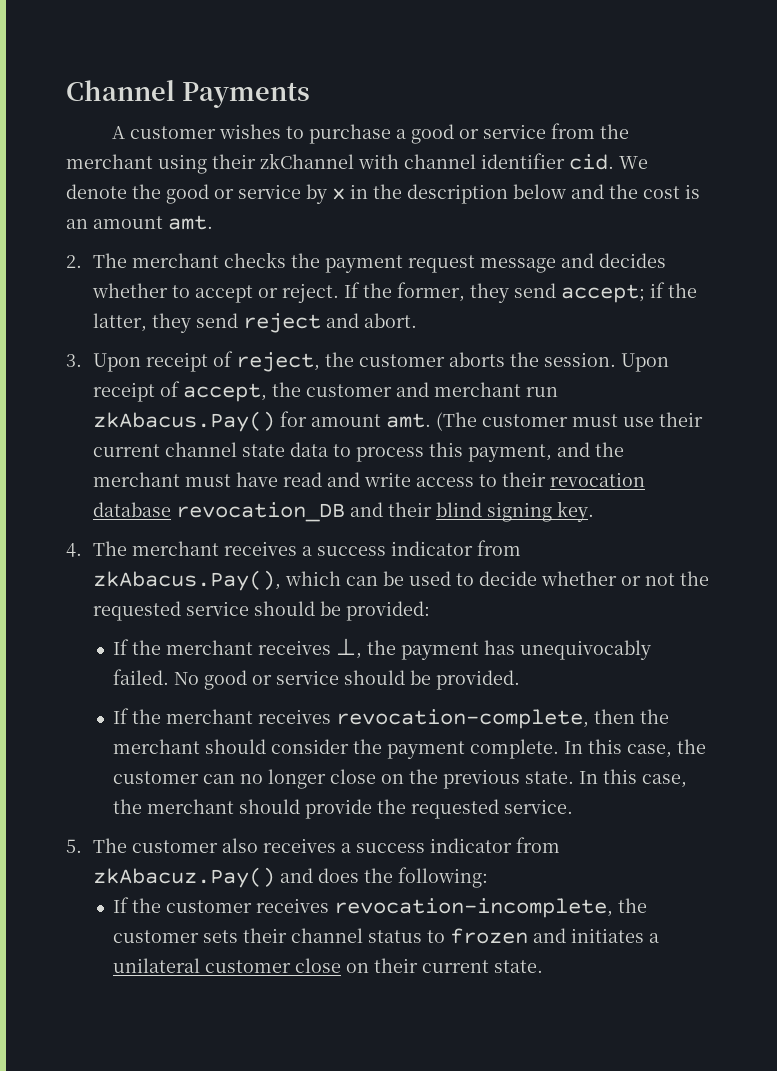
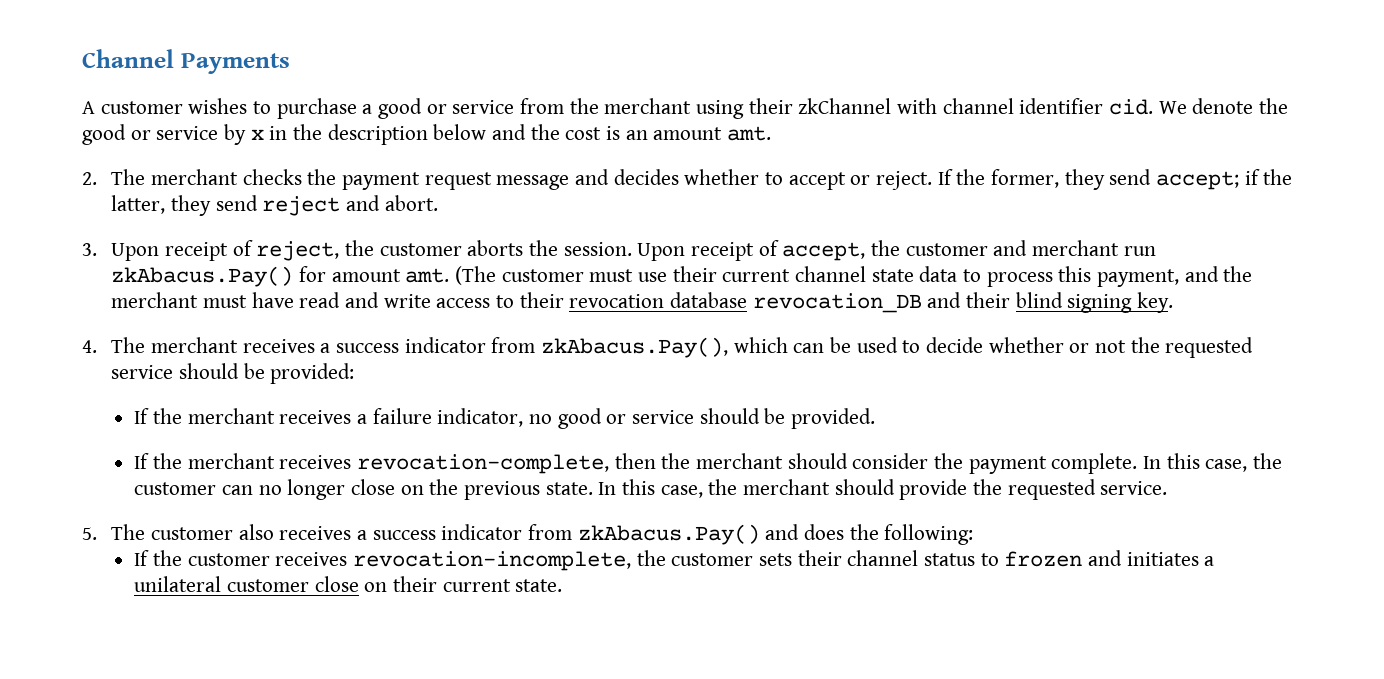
[336,638,652,660] [113,669,200,685] ⊥, the payment has unequivocably failed. No -> [357,408,553,427] a failure indicator, no
[93,867,276,888] zkAbacuz.Pay() -> [577,524,760,545] zkAbacus.Pay()

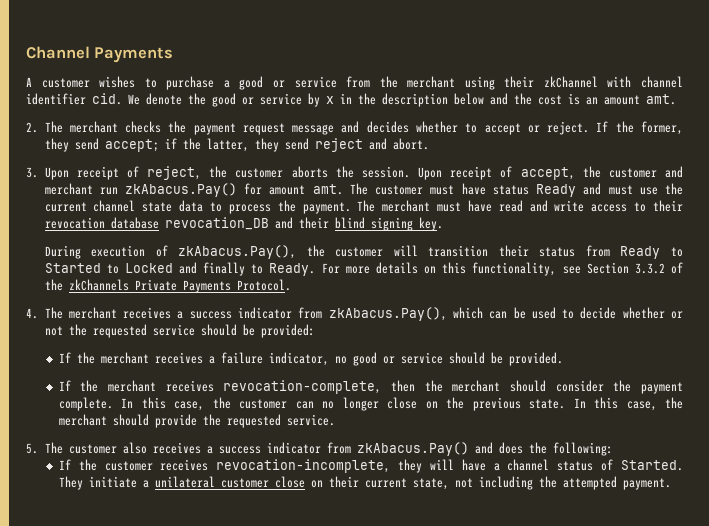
[454,266,496,285] (The -> [349,183,368,195] The
[637,266,717,282] use their -> [461,183,684,197] have status Ready and must use the
[1058,266,1253,287] this payment, and the -> [277,200,376,214] the payment. The
(1174, 302) none -> [44,245,683,259] [44,262,684,276] [44,279,291,293] // During execution of zkAbacus.Pay(), the customer will transition their status from Ready to Started to Locked and finally to Ready. For more details on this functionality, see Section 3.3.2 of the zkChannels Private Payments Protocol.
[636,550,1199,567] the customer sets their channel status to frozen and initiates -> [398,459,684,473] [58,476,137,490] they will have a channel status of Started. They initiate
[515,579,563,592] state. -> [412,476,671,490] state, not including the attempted payment.

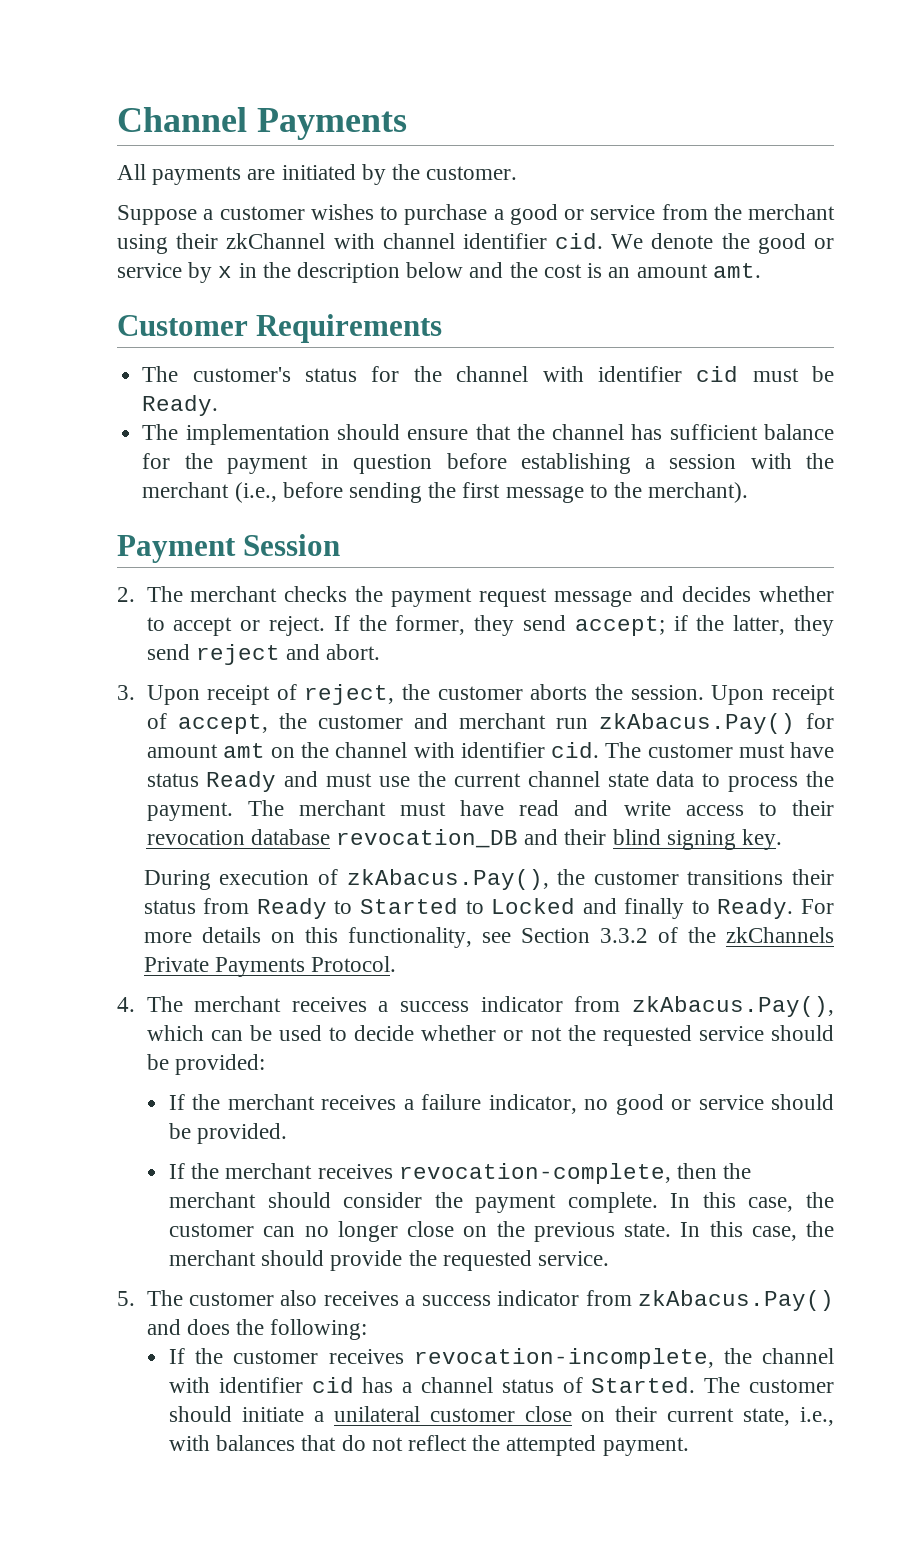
[26,77,32,87] A -> [117,164,518,185] [117,205,214,225] All payments are initiated by the customer. // Suppose a
(676, 99) none -> [117,314,443,343] [142,366,835,382] [142,395,219,416] [142,424,834,445] [142,453,834,474] [142,482,749,503] [117,534,341,563] // Customer Requirements // The customer's status for the channel with identifier cid must be Ready. // The implementation should ensure that the channel has sufficient balance for the payment in question before establishing a session with the merchant (i.e., before sending the first message to the merchant). // Payment Session
[312,184,343,195] amt. -> [222,742,600,758] amt on the channel with identifier cid.
[393,245,489,257] will transition -> [687,870,784,885] transitions
[398,459,486,473] they will have -> [723,1348,834,1364] [169,1377,394,1393] the channel with identifier cid has
[58,476,83,490] They -> [704,1377,835,1393] [169,1406,233,1422] The customer should
[454,476,533,490] not including -> [800,1407,835,1426] [169,1435,468,1451] i.e., with balances that do not reflect

